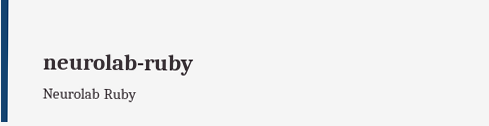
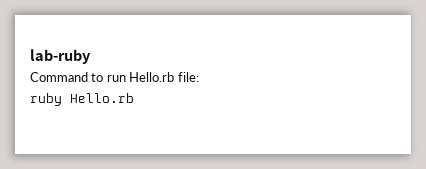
[42,53,194,76] [42,87,137,103] neurolab-ruby // Neurolab Ruby -> [30,49,91,64] [30,72,199,82] [30,93,134,106] lab-ruby // Command to run Hello.rb file: // ruby Hello.rb

